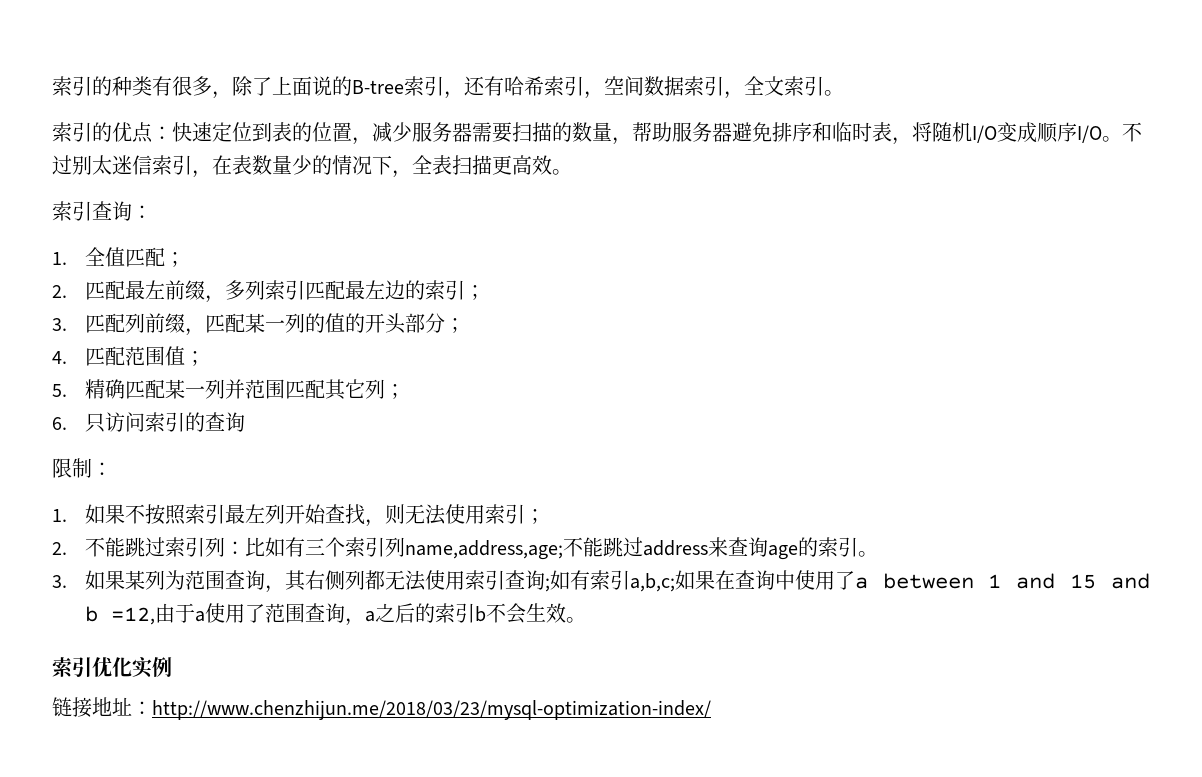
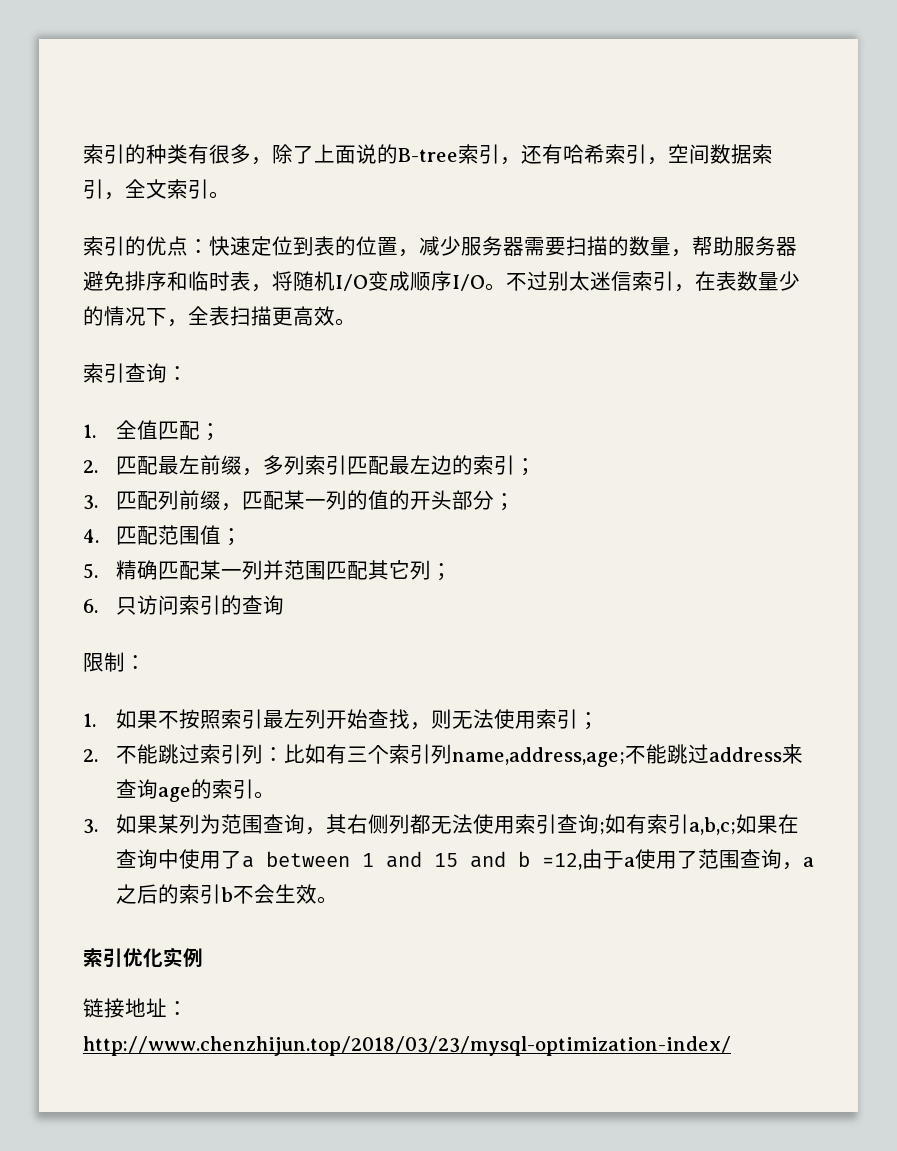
[152,700,711,720] http://www.chenzhijun.me/2018/03/23/mysql-optimization-index/ -> [83,1036,731,1056] http://www.chenzhijun.top/2018/03/23/mysql-optimization-index/

